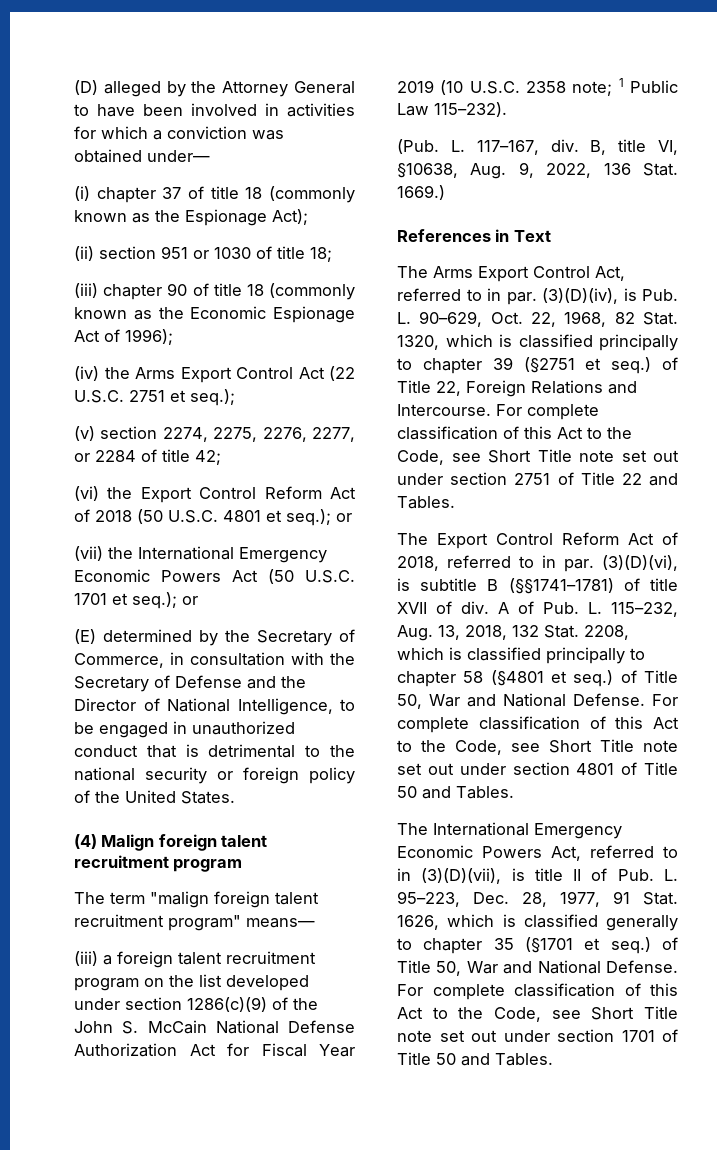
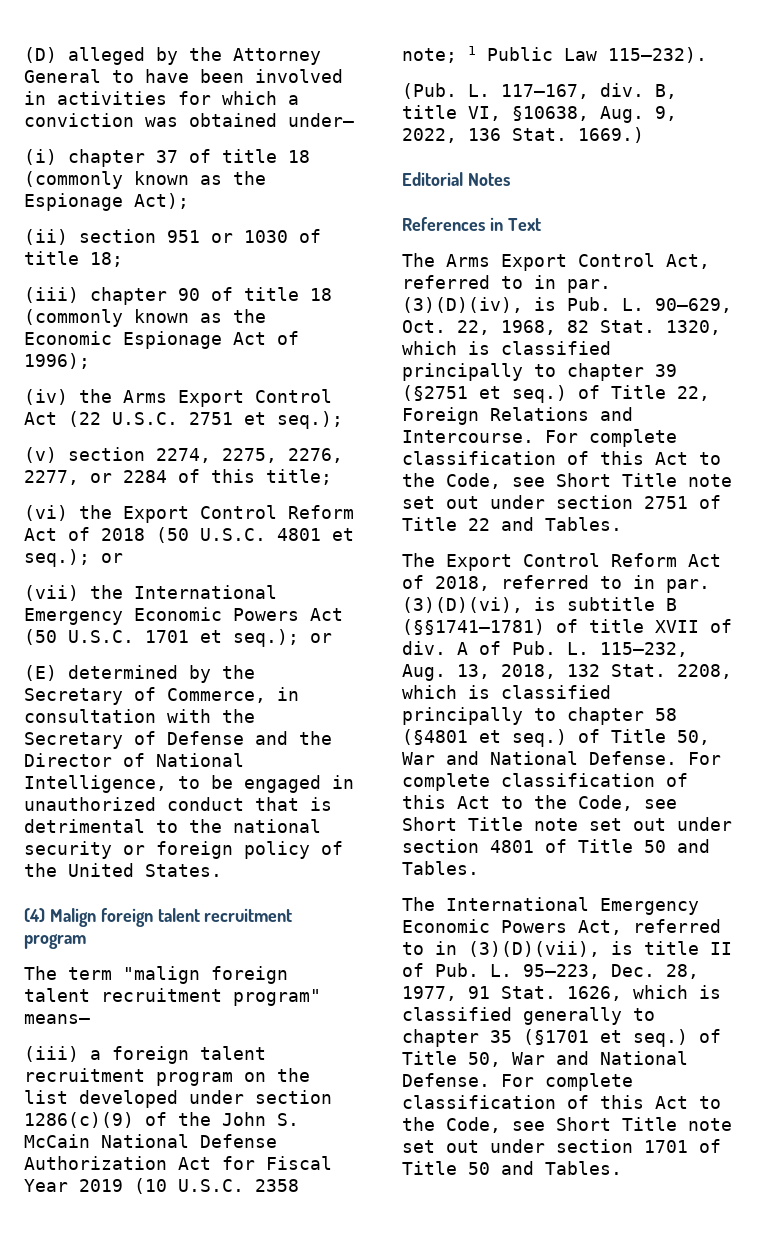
[162,449,221,465] title 42; -> [211,469,332,485] this title;
(445, 192) none -> [402,172,510,186] // Editorial Notes

